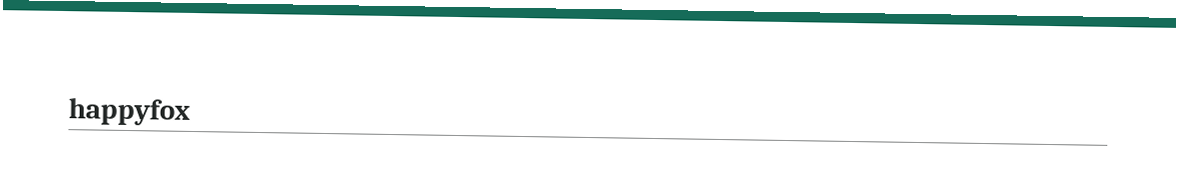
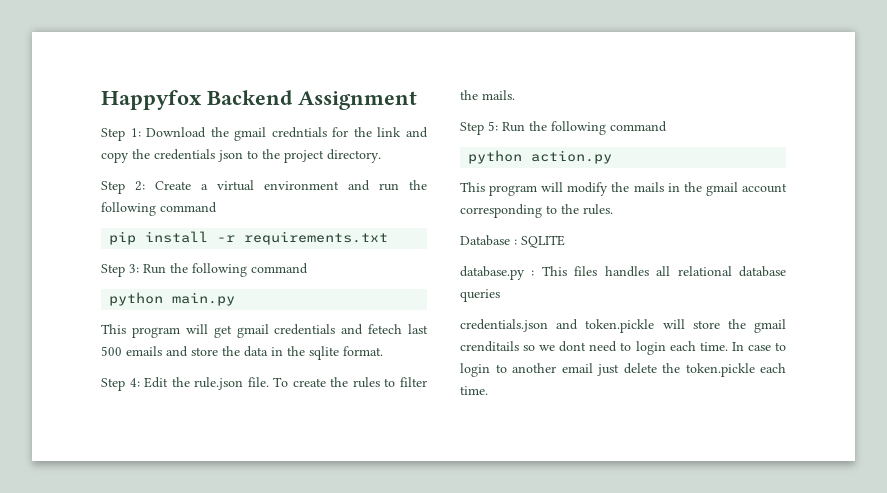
[68,97,190,126] happyfox -> [101,90,417,110] [101,127,428,141] [101,149,381,163] [101,180,427,194] [101,202,217,216] [109,231,389,245] [101,263,308,277] [109,292,236,306] [101,324,428,338] [101,346,383,360] [101,377,427,391] [460,90,515,100] [460,121,667,135] [468,150,613,164] [460,182,787,196] [460,204,613,218] [460,235,565,248] [460,266,786,280] [460,289,500,302] [460,319,786,333] [460,341,786,355] [460,363,786,377] [460,386,488,395] Happyfox Backend Assignment // Step 1: Download the gmail credntials for the link and copy the credentials json to the project directory. // Step 2: Create a virtual environment and run the following command // pip install -r requirements.txt // Step 3: Run the following command // python main.py // This program will get gmail credentials and fetech last 500 emails and store the data in the sqlite format. // Step 4: Edit the rule.json file. To create the rules to filter the mails. // Step 5: Run the following command // python action.py // This program will modify the mails in the gmail account corresponding to the rules. // Database : SQLITE // database.py : This files handles all relational database queries // credentials.json and token.pickle will store the gmail crenditails so we dont need to login each time. In case to login to another email just delete the token.pickle each time.

